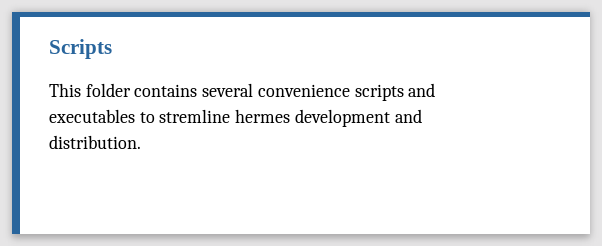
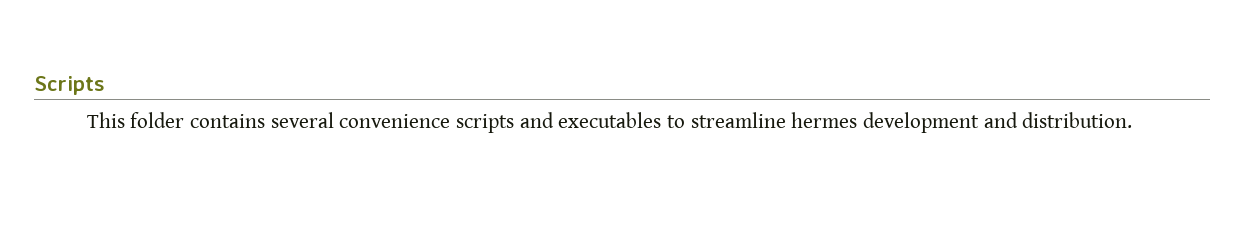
[159,109,231,123] stremline -> [690,112,786,128] streamline

